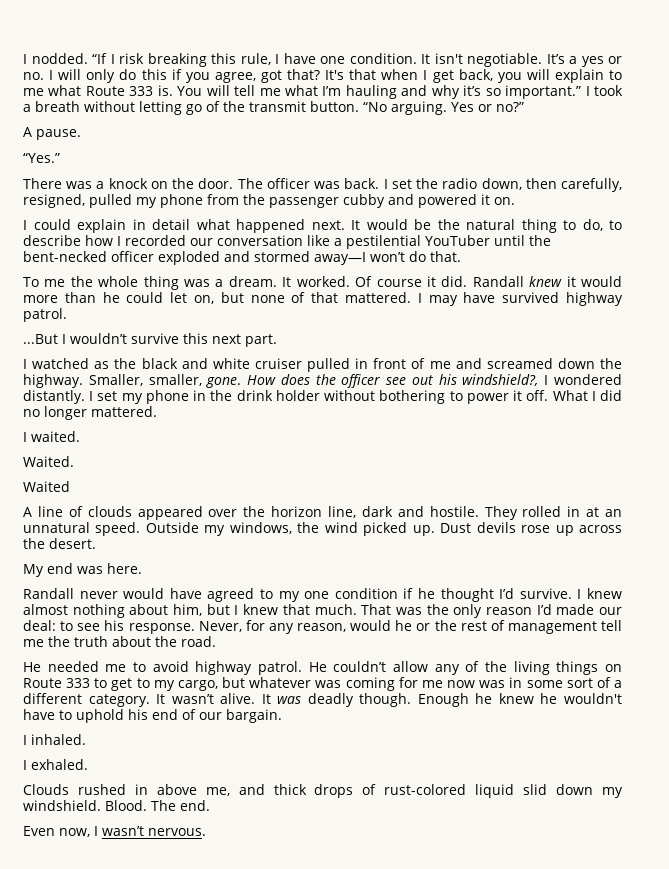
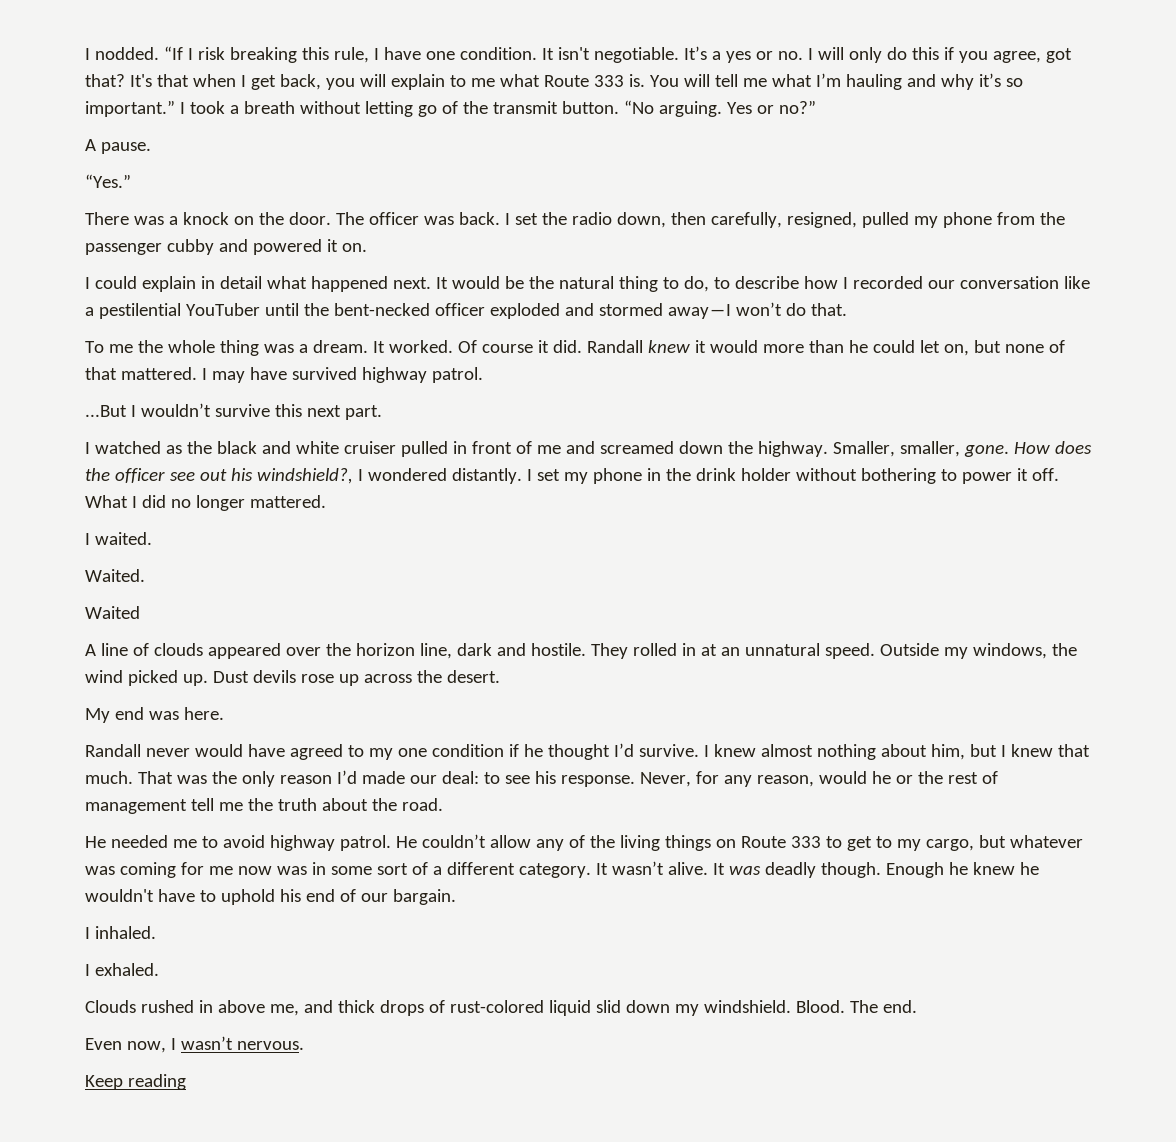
(206, 832) none -> [85,1074,186,1090] // Keep reading

